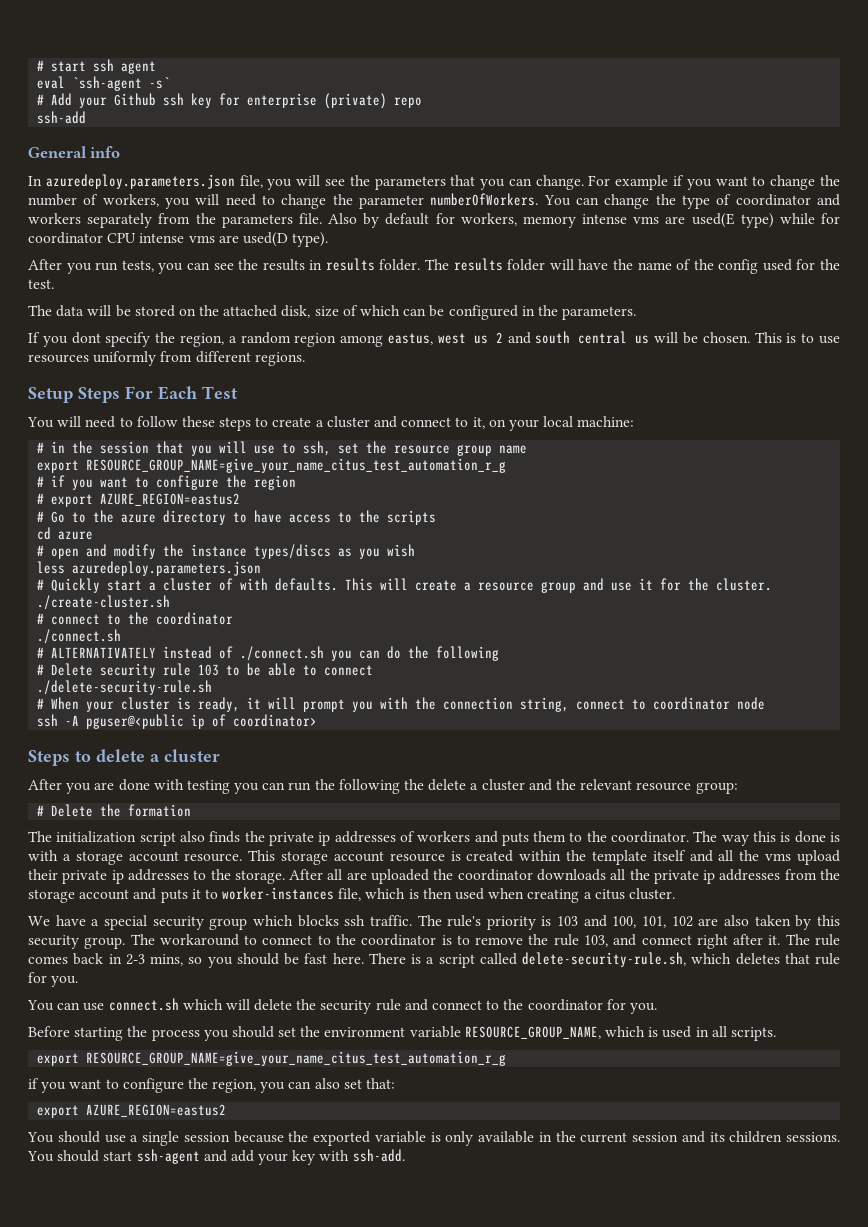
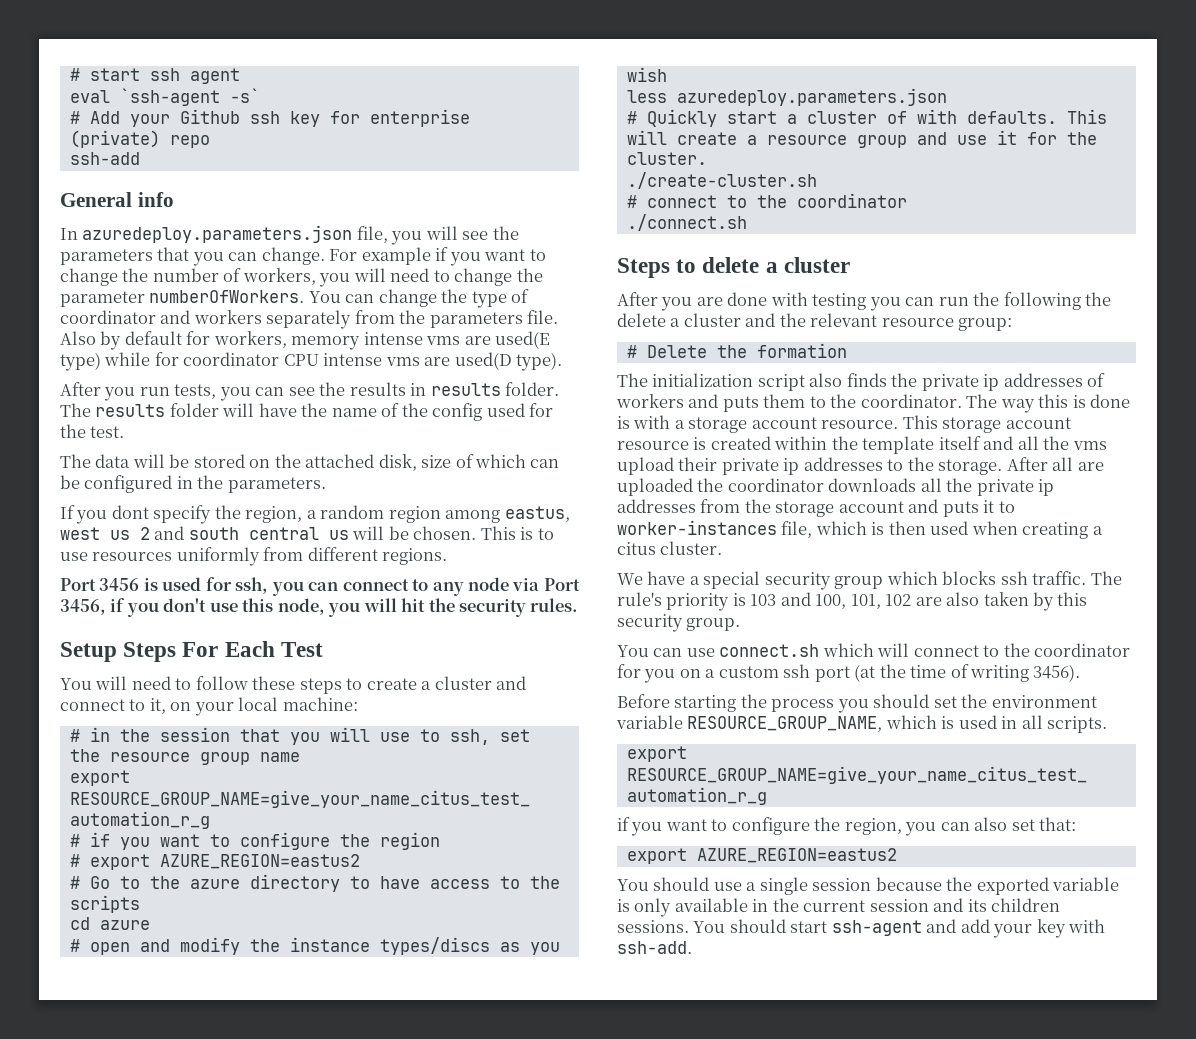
(305, 359) none -> [60,577,580,596] [60,598,579,617] // Port 3456 is used for ssh, you can connect to any node via Port 3456, if you don't use this node, you will hit the security rules.
[37,646,500,661] [37,663,374,678] [37,680,213,695] [37,697,766,712] [37,714,318,729] // # ALTERNATIVATELY instead of ./connect.sh you can do the following // # Delete security rule 103 to be able to connect // ./delete-security-rule.sh // # When your cluster is ready, it will prompt you with the connection string, connect to coordinator node // ssh -A pguser@<public ip of coordinator> -> (747, 222) none
[130,934,841,949] [28,952,840,968] [28,972,79,987] The workaround to connect to the coordinator is to remove the rule 103, and connect right after it. The rule comes back in 2-3 mins, so you should be fast here. There is a script called delete-security-rule.sh, which deletes that rule for you. -> (741, 624) none
[254,999,428,1014] delete the security rule and -> (910, 650) none
[629,1003,657,1014] you. -> [644,664,1081,683] you on a custom ssh port (at the time of writing 3456).

